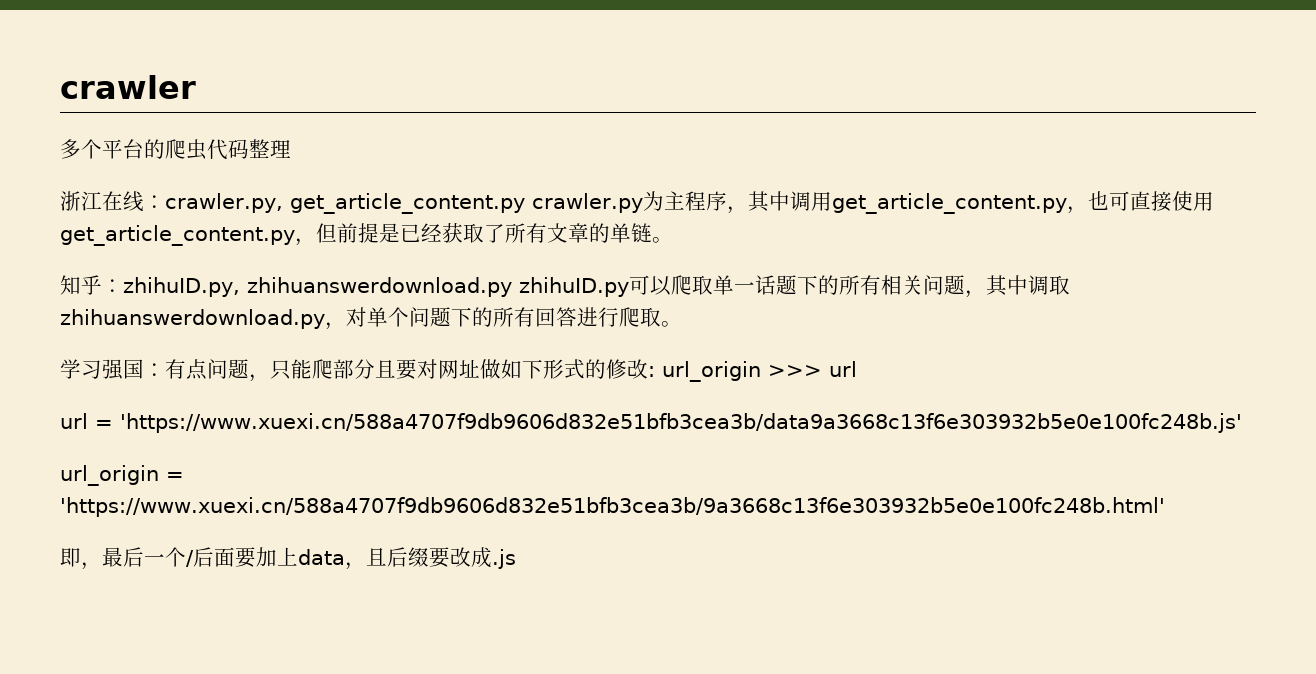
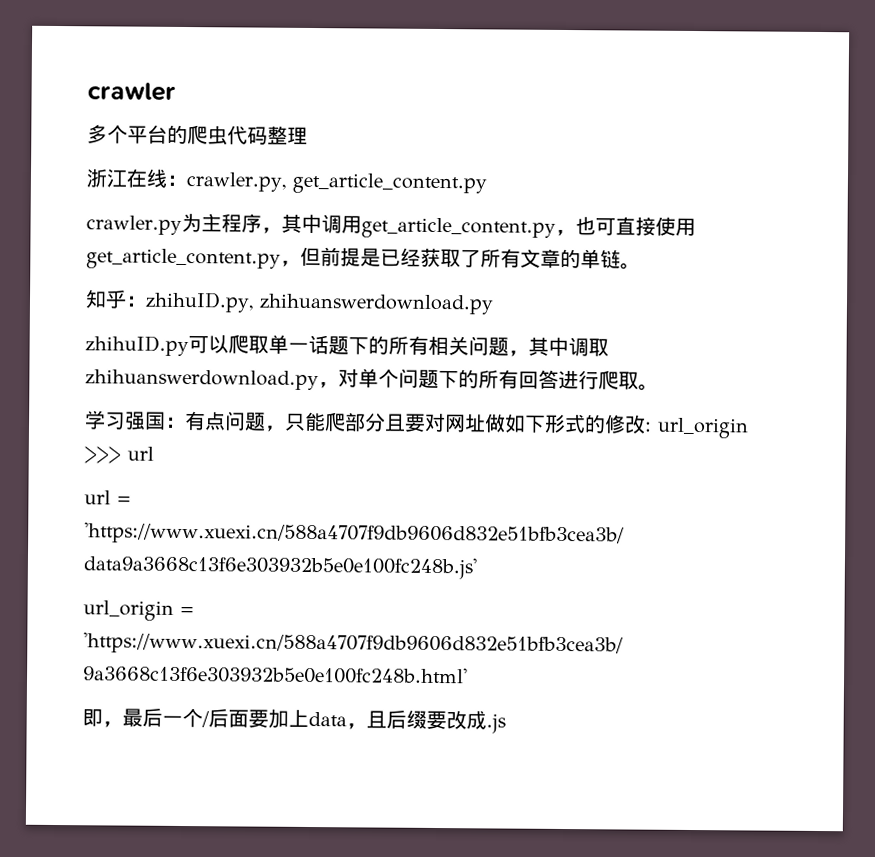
(525, 203) none -> (487, 183) //
(512, 287) none -> (494, 304) //

